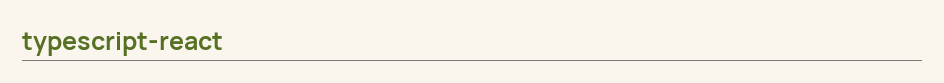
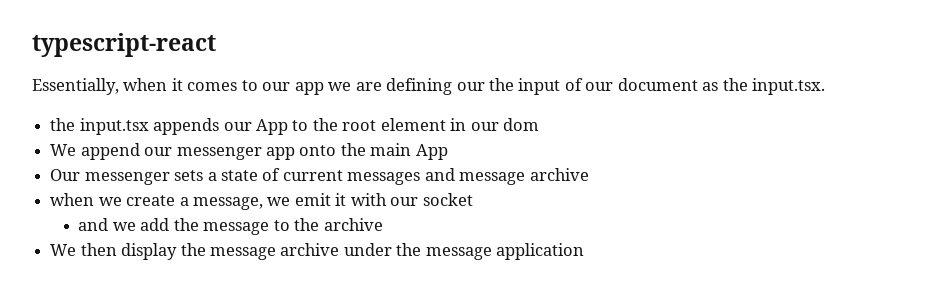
(223, 44) none -> [32,78,826,95] [50,118,540,135] [50,143,448,160] [50,168,589,185] [50,193,473,210] [78,218,383,235] [50,243,585,260] // Essentially, when it comes to our app we are defining our the input of our document as the input.tsx. // the input.tsx appends our App to the root element in our dom // We append our messenger app onto the main App // Our messenger sets a state of current messages and message archive // when we create a message, we emit it with our socket // and we add the message to the archive // We then display the message archive under the message application

